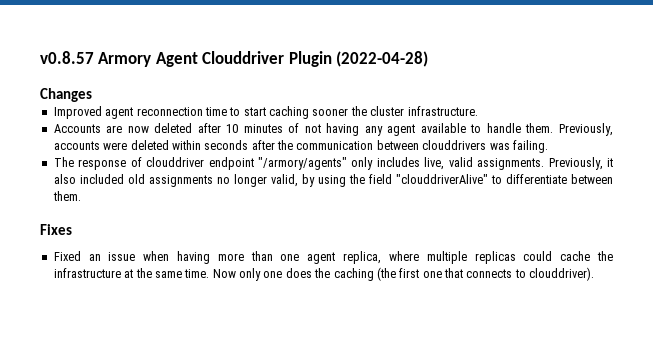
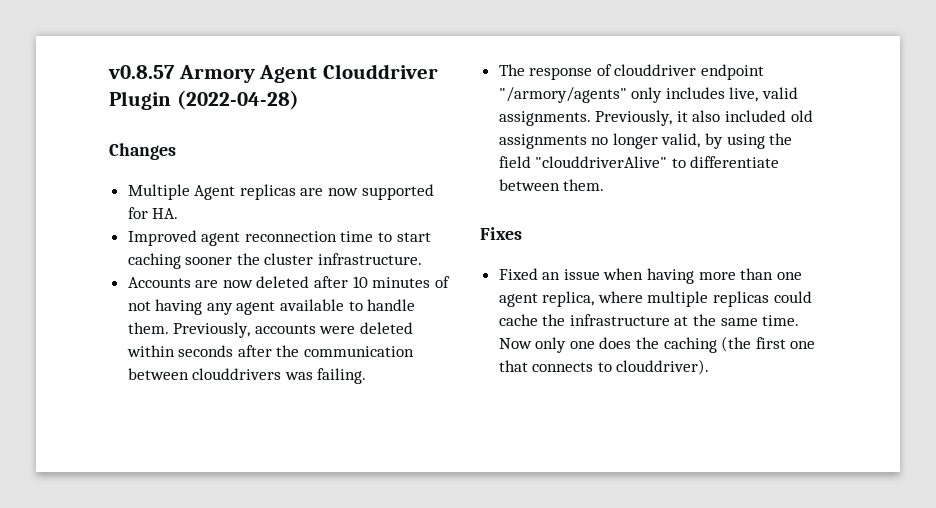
(92, 95) none -> [127,184,434,200] [127,207,179,219] // Multiple Agent replicas are now supported for HA.

